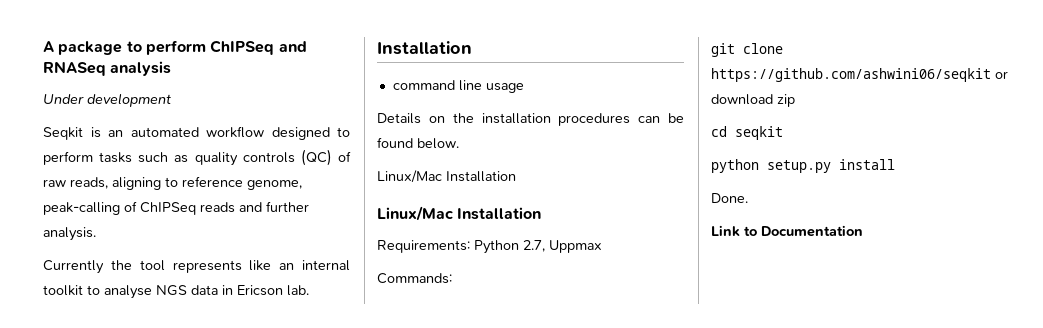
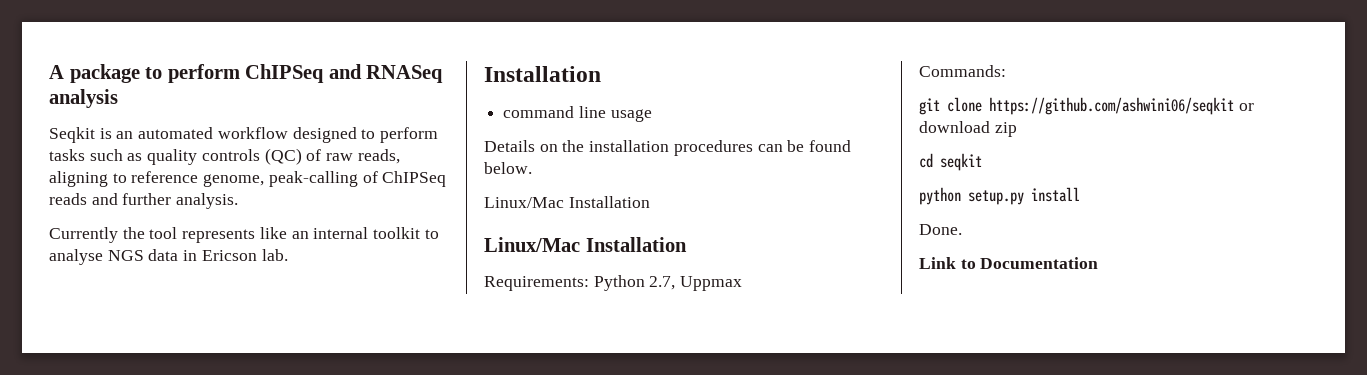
[43,93,171,107] // Under development -> (118, 98) none

